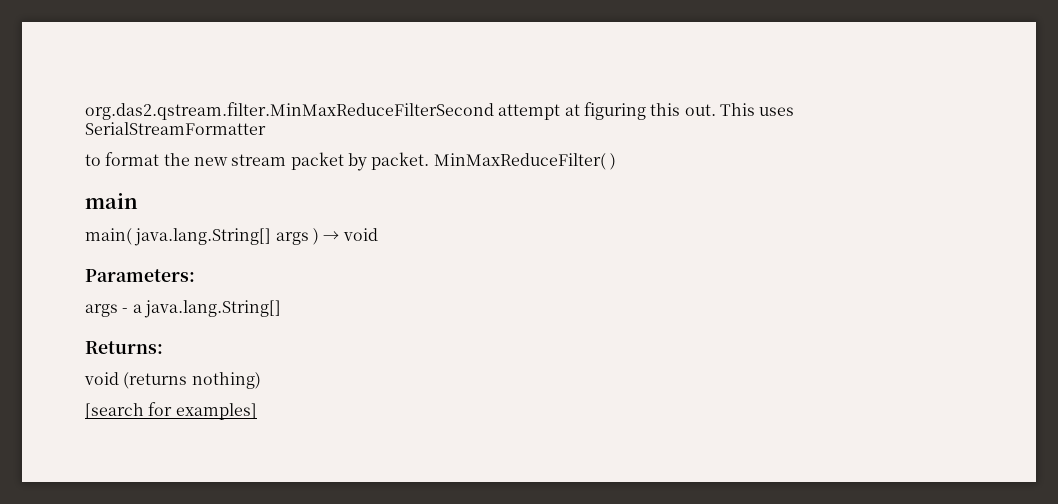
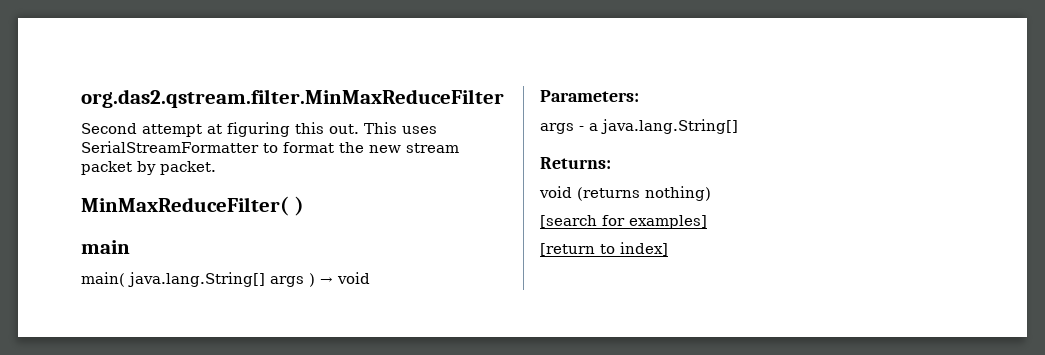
[85,102,494,120] org.das2.qstream.filter.MinMaxReduceFilterSecond -> [81,89,504,108] [81,123,137,134] org.das2.qstream.filter.MinMaxReduceFilter // Second
(266, 128) // -> (259, 147) none
(430, 161) none -> (216, 168) //
(257, 411) none -> [540,242,668,256] // [return to index]

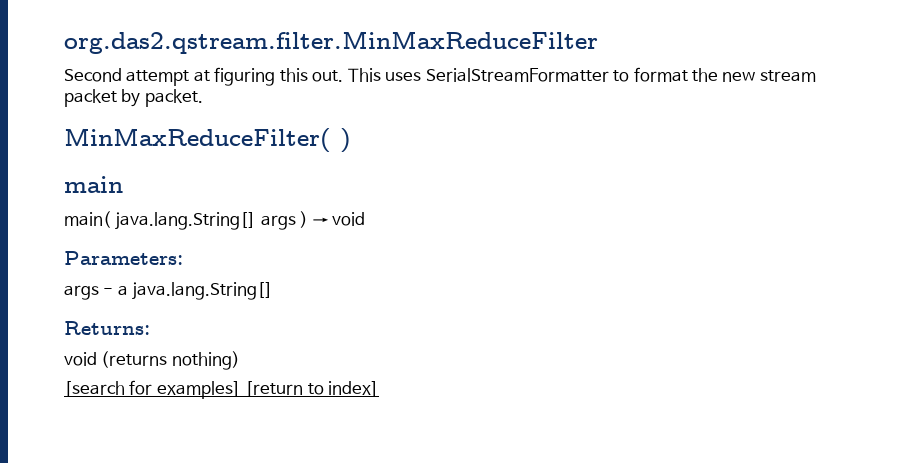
(707, 222) // -> (241, 390) none

